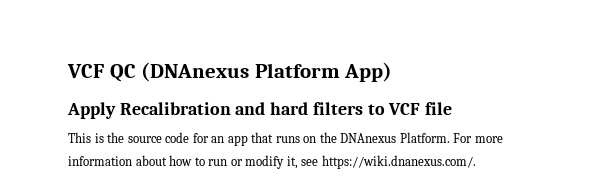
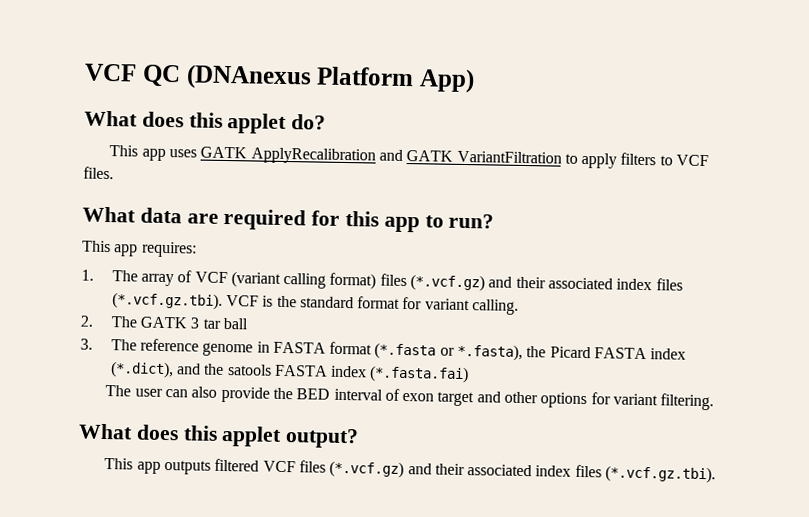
[67,102,453,119] [68,132,503,146] [68,155,476,169] Apply Recalibration and hard filters to VCF file // This is the source code for an app that runs on the DNAnexus Platform. For more information about how to run or modify it, see https://wiki.dnanexus.com/. -> [84,110,327,135] [109,145,710,169] [83,166,114,180] [82,206,495,233] [82,240,197,258] [81,269,683,292] [111,292,520,315] [80,315,248,330] [80,338,687,362] [109,361,470,384] [105,385,715,411] [78,423,360,449] [104,458,717,484] What does this applet do? // This app uses GATK ApplyRecalibration and GATK VariantFiltration to apply filters to VCF files. // What data are required for this app to run? // This app requires: // 1. The array of VCF (variant calling format) files (*.vcf.gz) and their associated index files (*.vcf.gz.tbi). VCF is the standard format for variant calling. // 2. The GATK 3 tar ball // 3. The reference genome in FASTA format (*.fasta or *.fasta), the Picard FASTA index (*.dict), and the satools FASTA index (*.fasta.fai) // The user can also provide the BED interval of exon target and other options for variant filtering. // What does this applet output? // This app outputs filtered VCF files (*.vcf.gz) and their associated index files (*.vcf.gz.tbi).

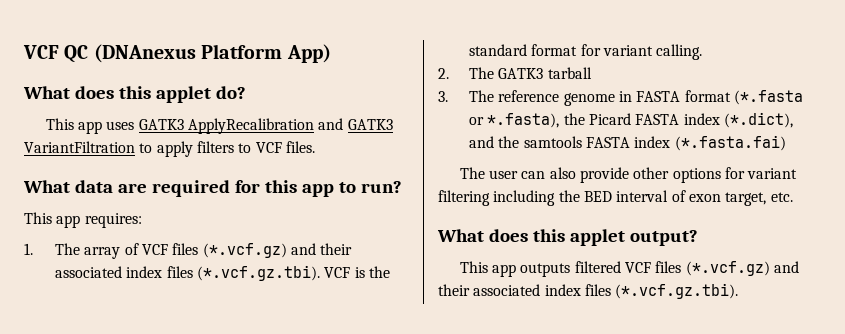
[200,146,248,159] GATK -> [138,119,184,130] GATK3
[406,150,454,162] GATK -> [347,119,393,130] GATK3
[230,271,377,290] (variant calling format) -> (168, 249) none
[139,316,248,330] GATK 3 tar ball -> [498,67,592,79] GATK3 tarball
[227,364,272,376] satools -> [523,136,582,148] samtools
(270, 394) none -> [633,167,798,183] [438,190,556,206] other options for variant filtering including
[437,391,715,411] target and other options for variant filtering. -> [725,192,793,206] target, etc.

